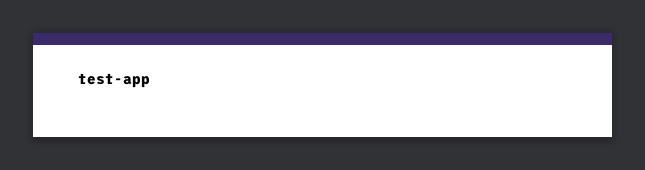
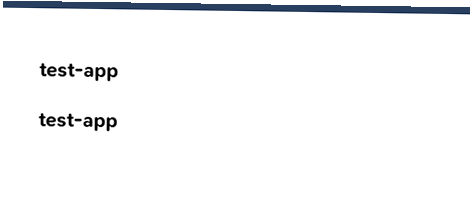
[78,73,150,88] test-app -> [39,62,119,82] [38,112,118,132] test-app // test-app

